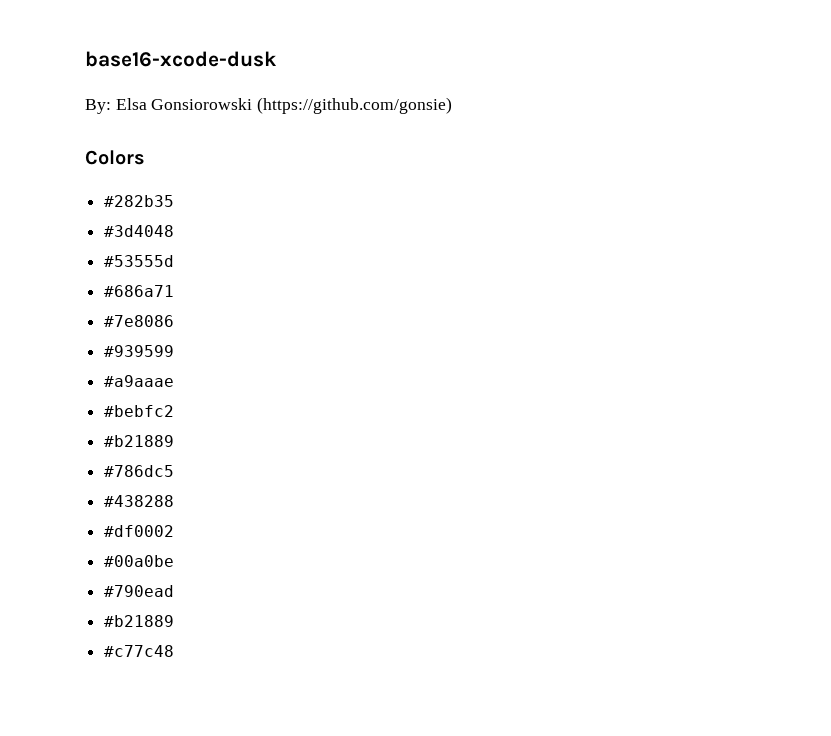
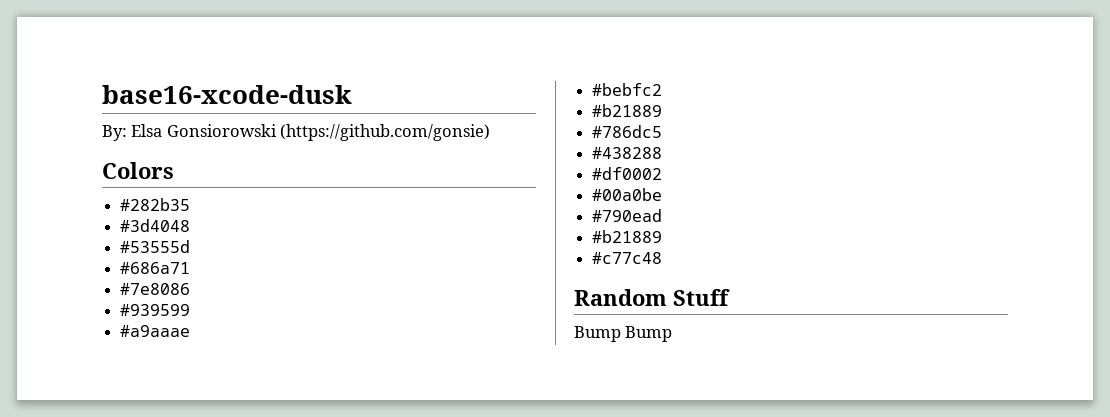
(175, 651) none -> [574,289,730,306] [574,326,673,342] // Random Stuff // Bump Bump

